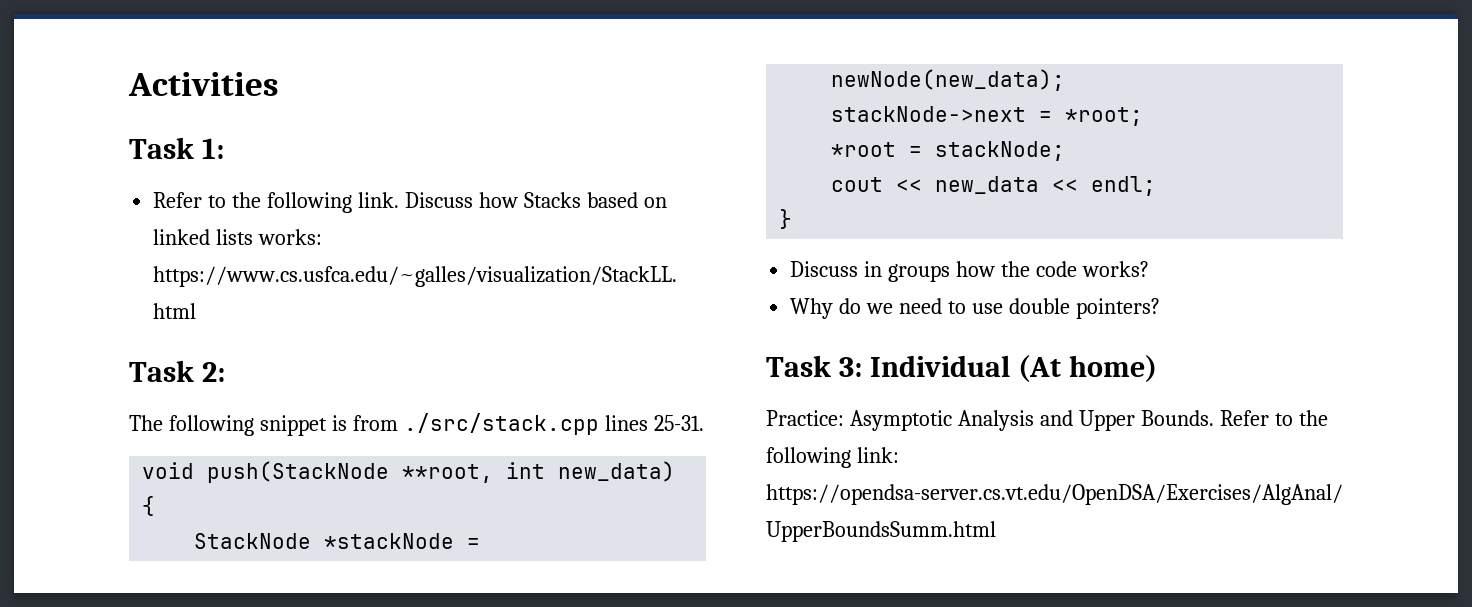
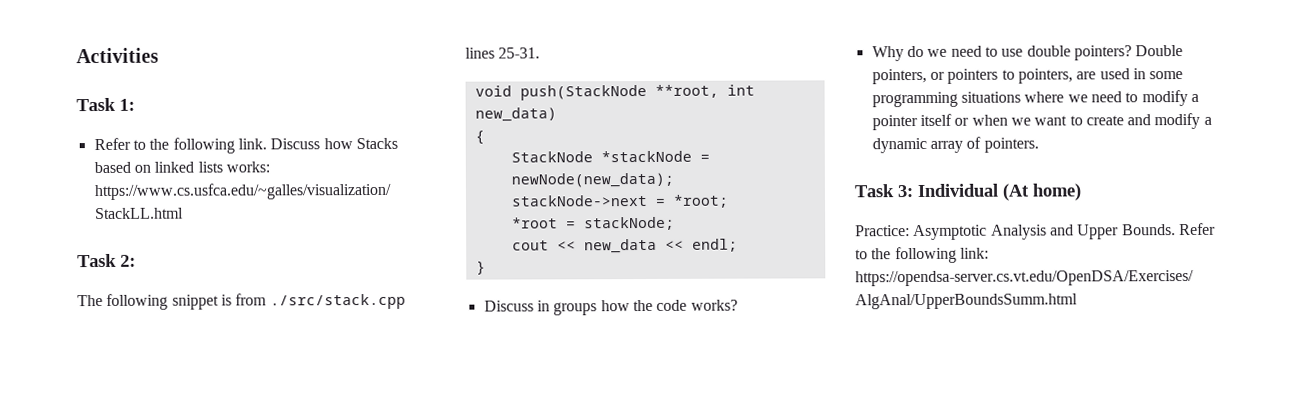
(1160, 308) none -> [1135,45,1184,57] [871,68,1184,85] [871,90,1199,108] [871,112,1212,131] [871,136,1039,154] Double pointers, or pointers to pointers, are used in some programming situations where we need to modify a pointer itself or when we want to create and modify a dynamic array of pointers.

